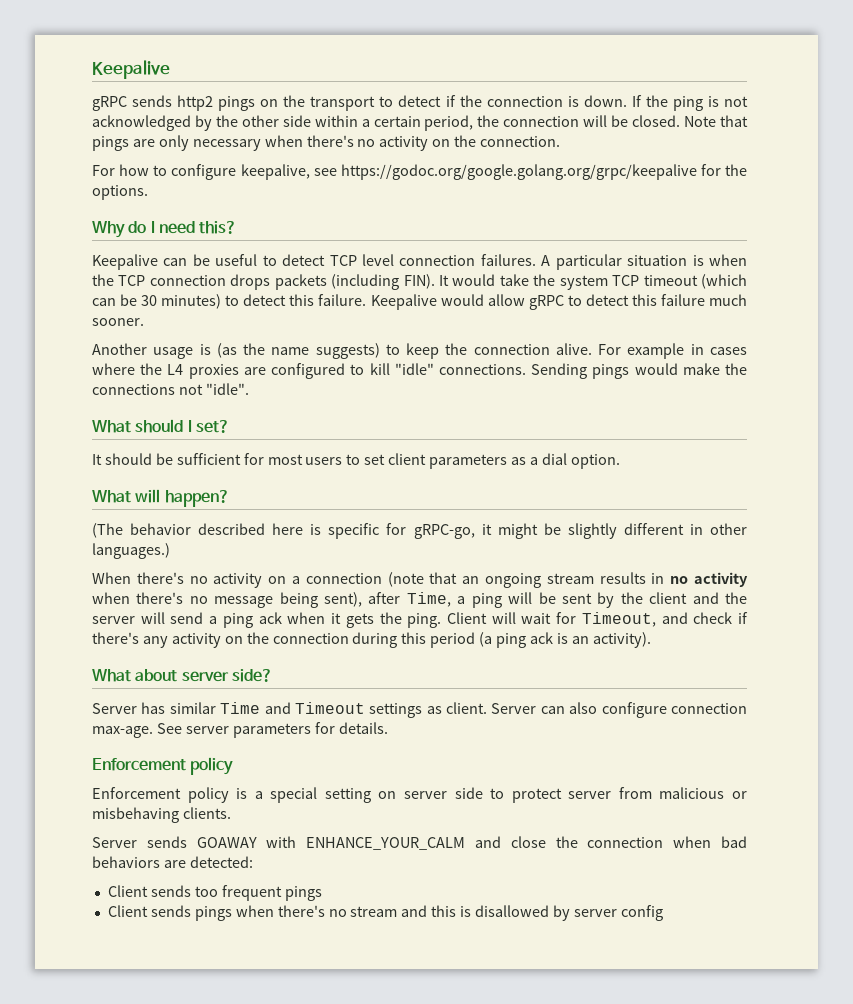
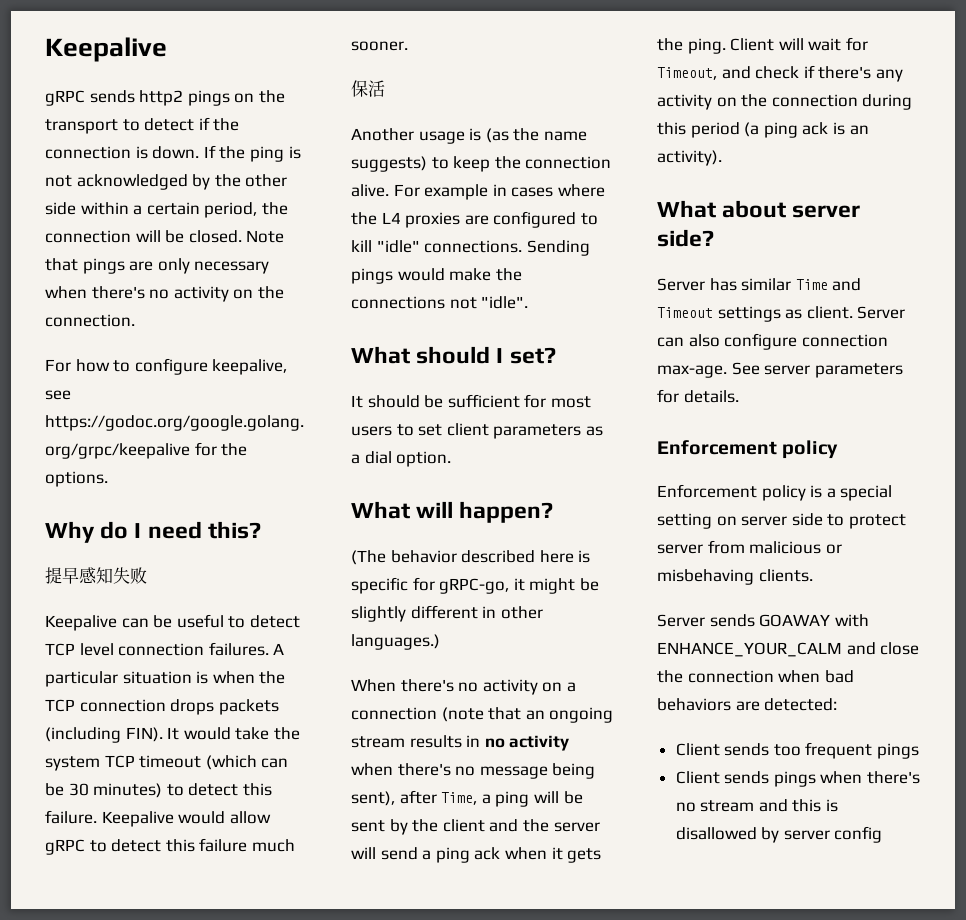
(238, 227) none -> [45,567,147,584] // 提早感知失败
(144, 322) none -> [351,80,385,97] // 保活

